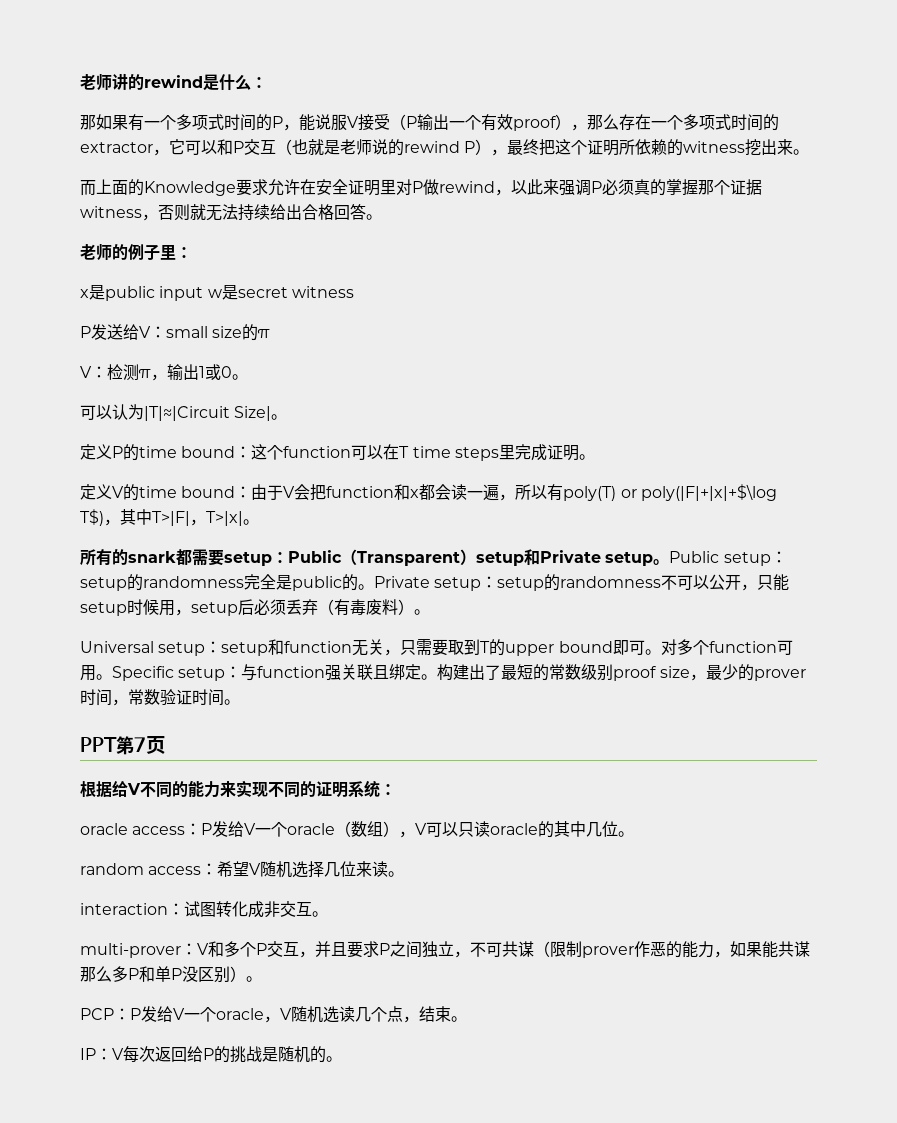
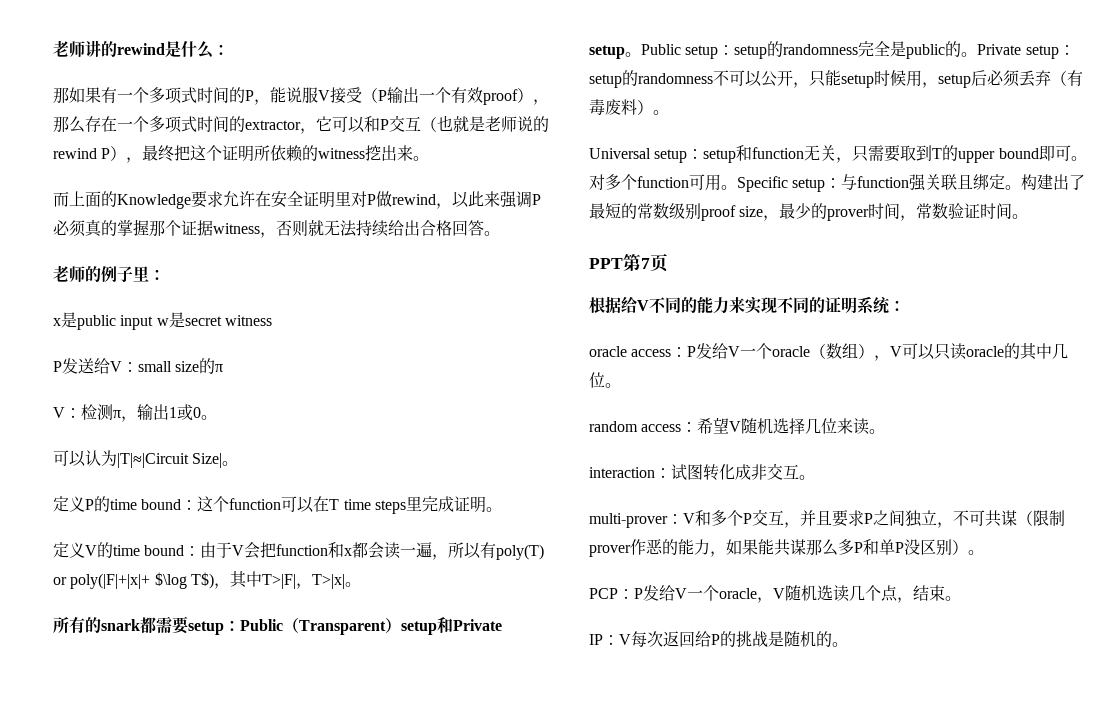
[640,484,777,501] poly(|F|+|x|+$\log -> [70,572,187,589] poly(|F|+|x|+ $\log

